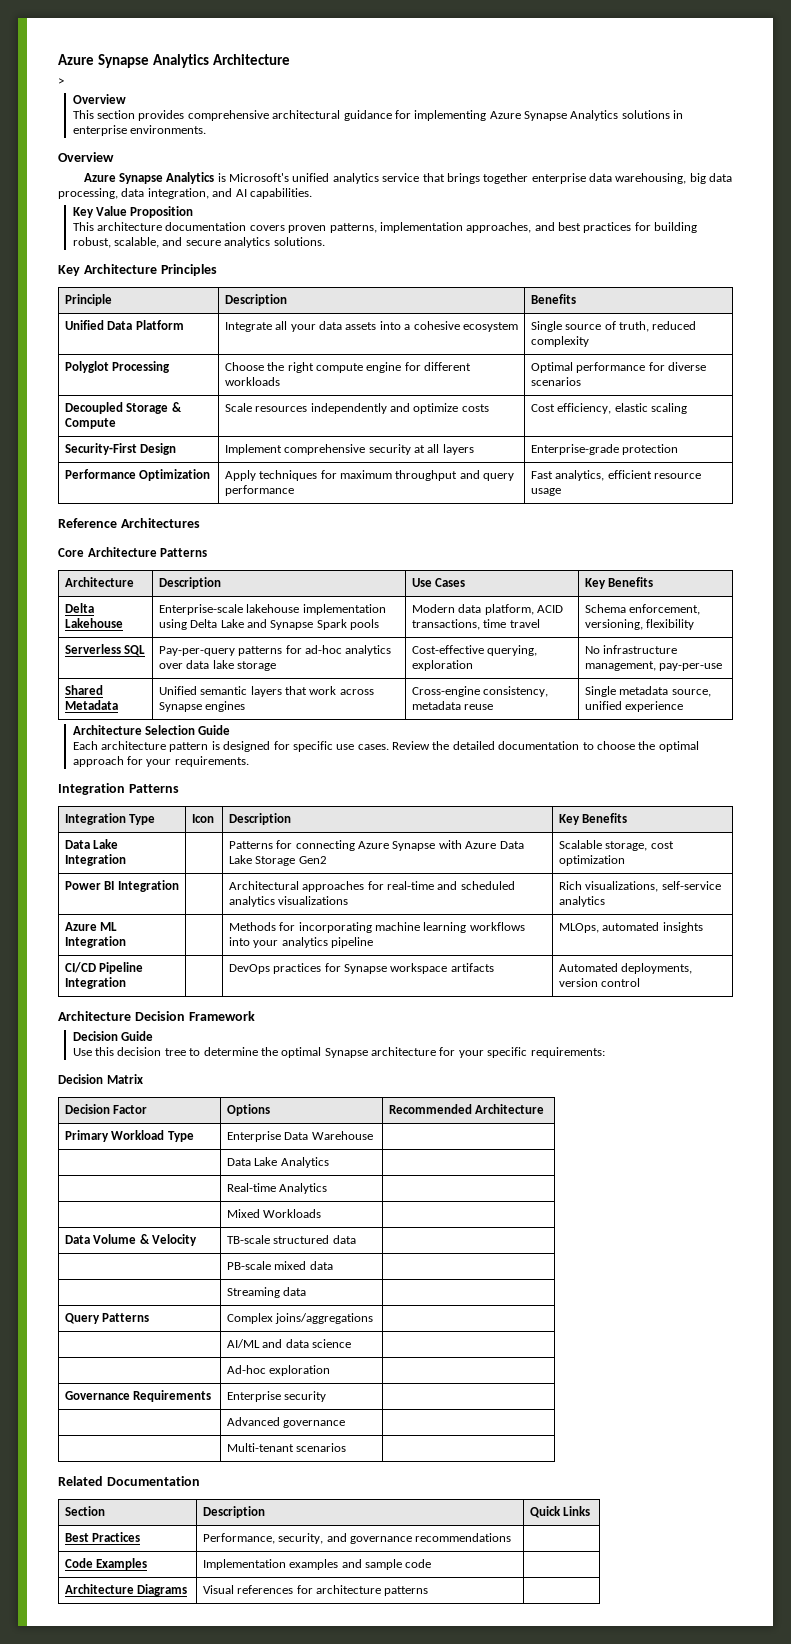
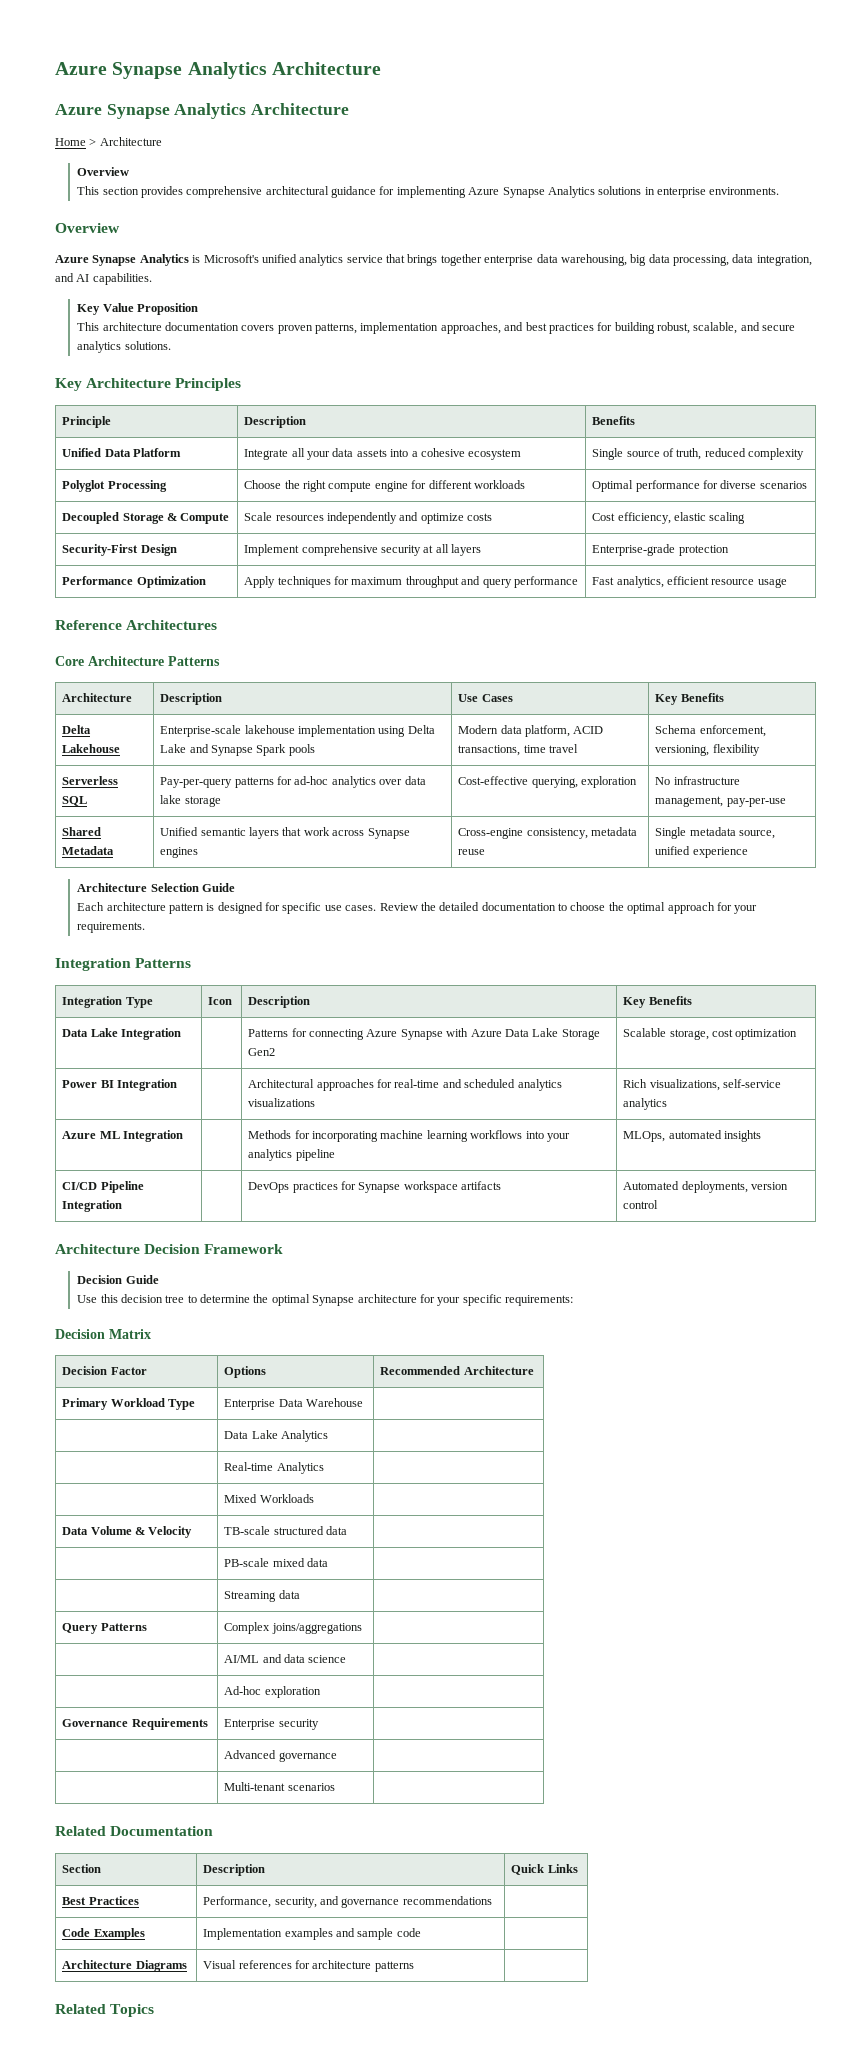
[58,54,290,68] Azure Synapse Analytics Architecture // -> [55,62,381,79] [55,103,350,119] [55,138,86,146] Azure Synapse Analytics Architecture // Azure Synapse Analytics Architecture // Home
(64, 81) none -> [99,137,162,146] Architecture
(429, 1591) none -> [55,2004,155,2017] // Related Topics

